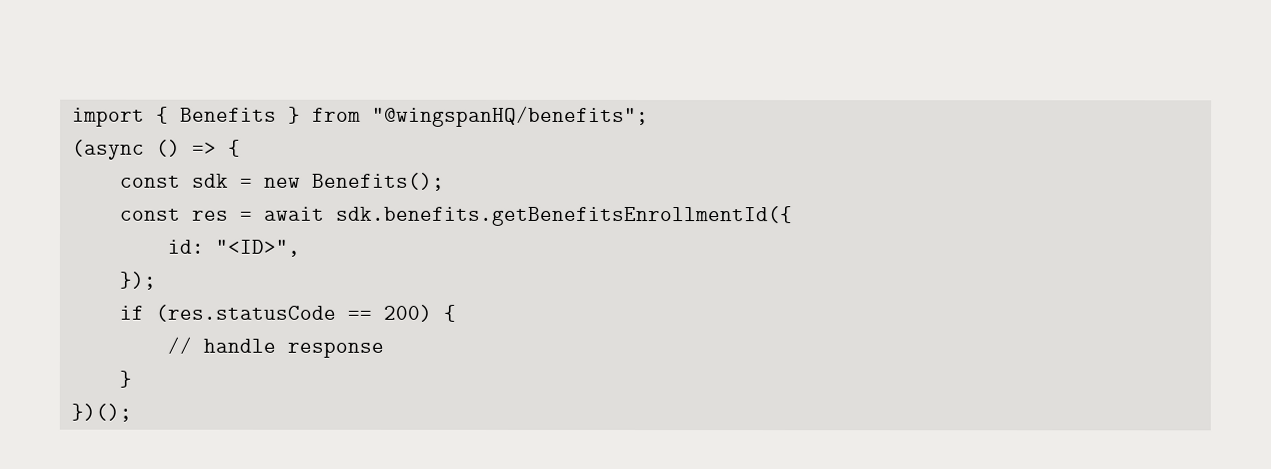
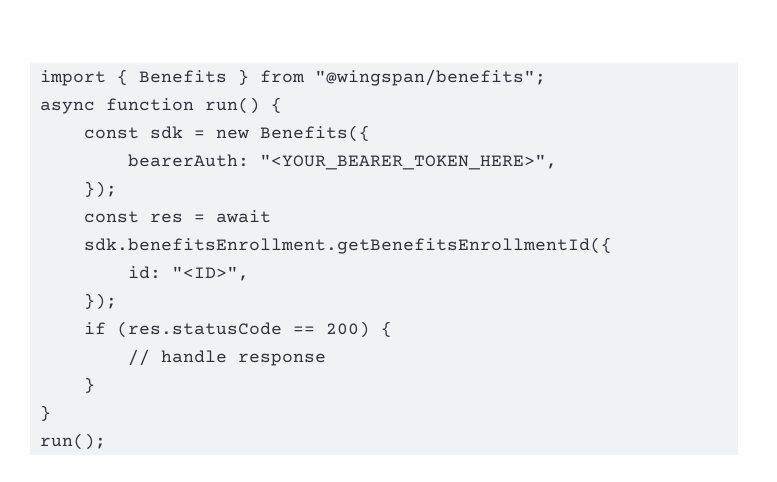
[372,105,649,128] [72,139,217,160] "@wingspanHQ/benefits"; // (async () => -> [314,69,546,86] [39,97,260,114] "@wingspan/benefits"; // async function run()
[312,172,445,191] Benefits(); -> [259,125,370,142] [127,154,557,170] [83,181,117,198] Benefits({ // bearerAuth: "<YOUR_BEARER_TOKEN_HERE>", // });
[336,205,793,227] sdk.benefits.getBenefitsEnrollmentId({ -> [83,237,612,254] sdk.benefitsEnrollment.getBenefitsEnrollmentId({
[71,403,132,422] })(); -> [39,405,51,421] [39,433,106,450] } // run();

